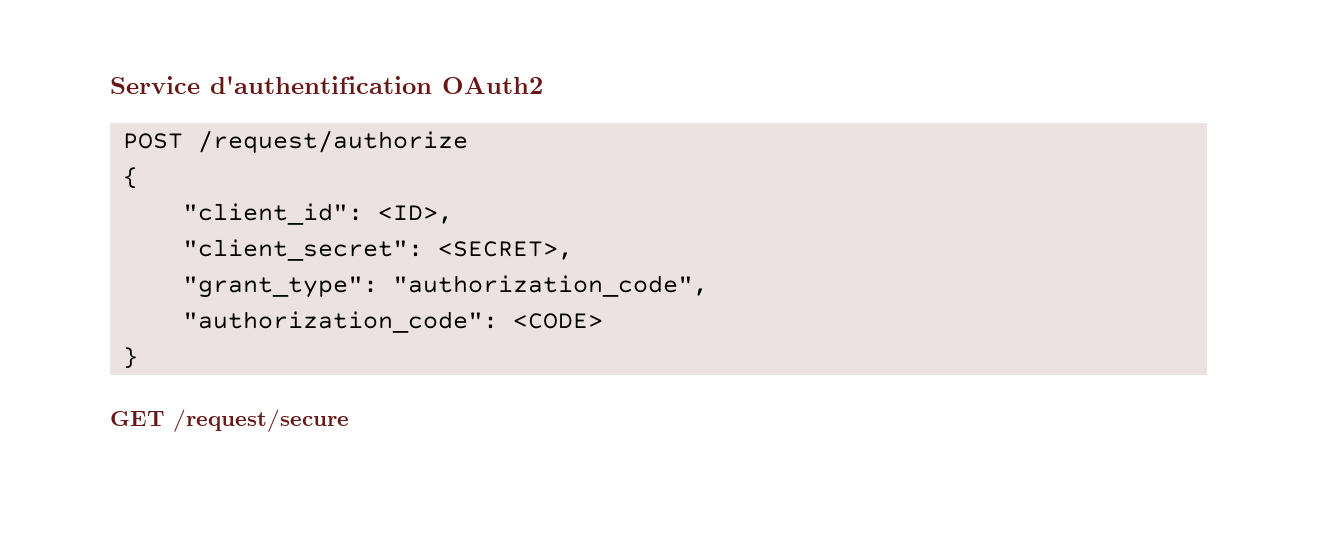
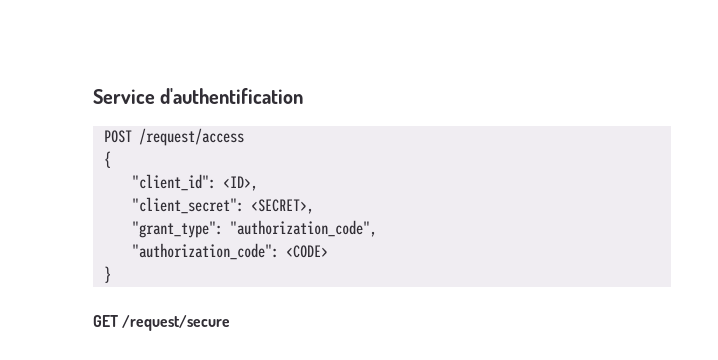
[442,77,543,94] OAuth2 -> (304, 96) none
[197,130,468,153] /request/authorize -> [139,128,245,146] /request/access

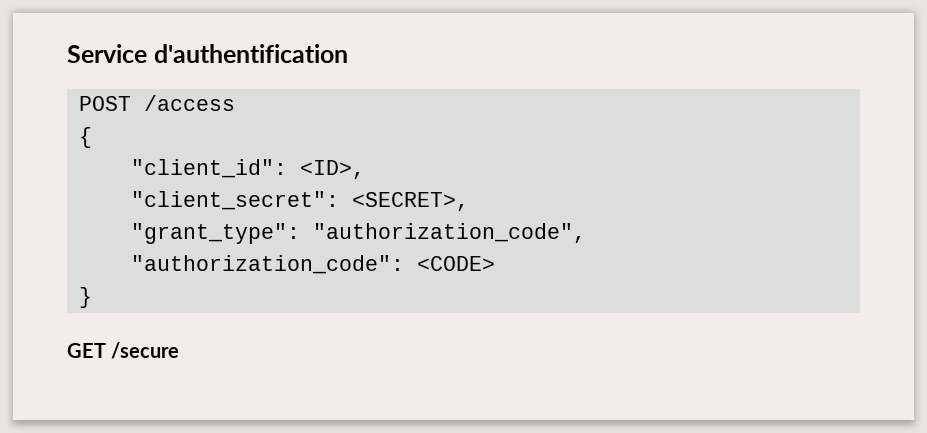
[139,128,245,146] /request/access -> [143,95,235,111] /access
[122,315,231,331] /request/secure -> [111,342,180,359] /secure

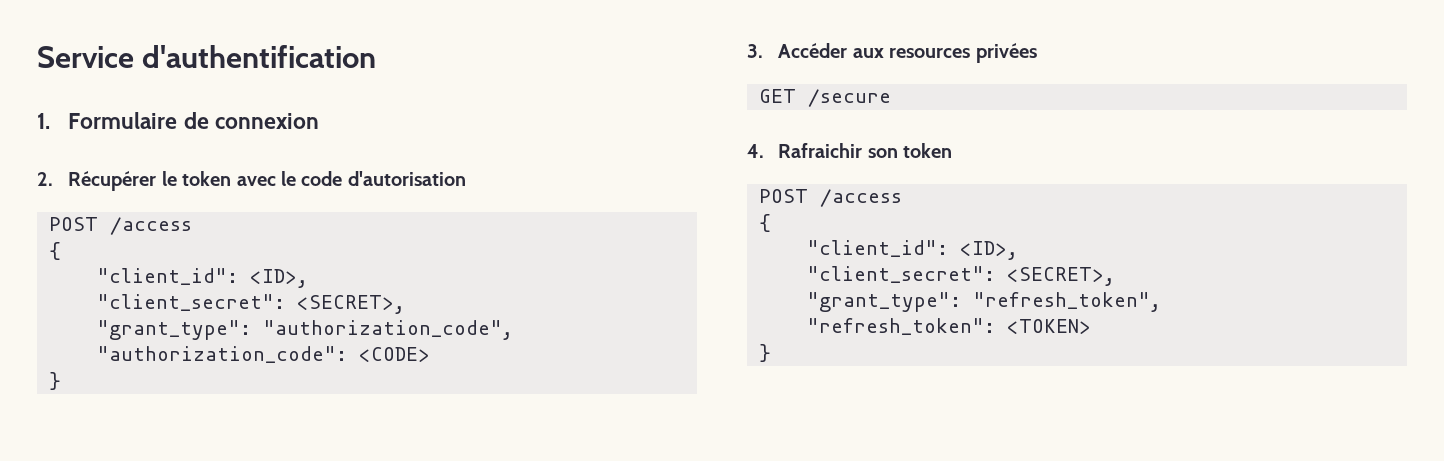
(348, 53) none -> [37,112,319,129] [37,171,466,191] // 1. Formulaire de connexion // 2. Récupérer le token avec le code d'autorisation
[67,342,180,359] GET /secure -> [747,43,1037,63] [759,89,891,107] [747,143,953,158] [759,189,902,207] [759,214,771,232] [807,240,1018,260] [807,266,1115,286] [807,292,1161,312] [807,318,1091,335] [759,344,771,362] 3. Accéder aux resources privées // GET /secure // 4. Rafraichir son token // POST /access // { // "client_id": <ID>, // "client_secret": <SECRET>, // "grant_type": "refresh_token", // "refresh_token": <TOKEN> // }

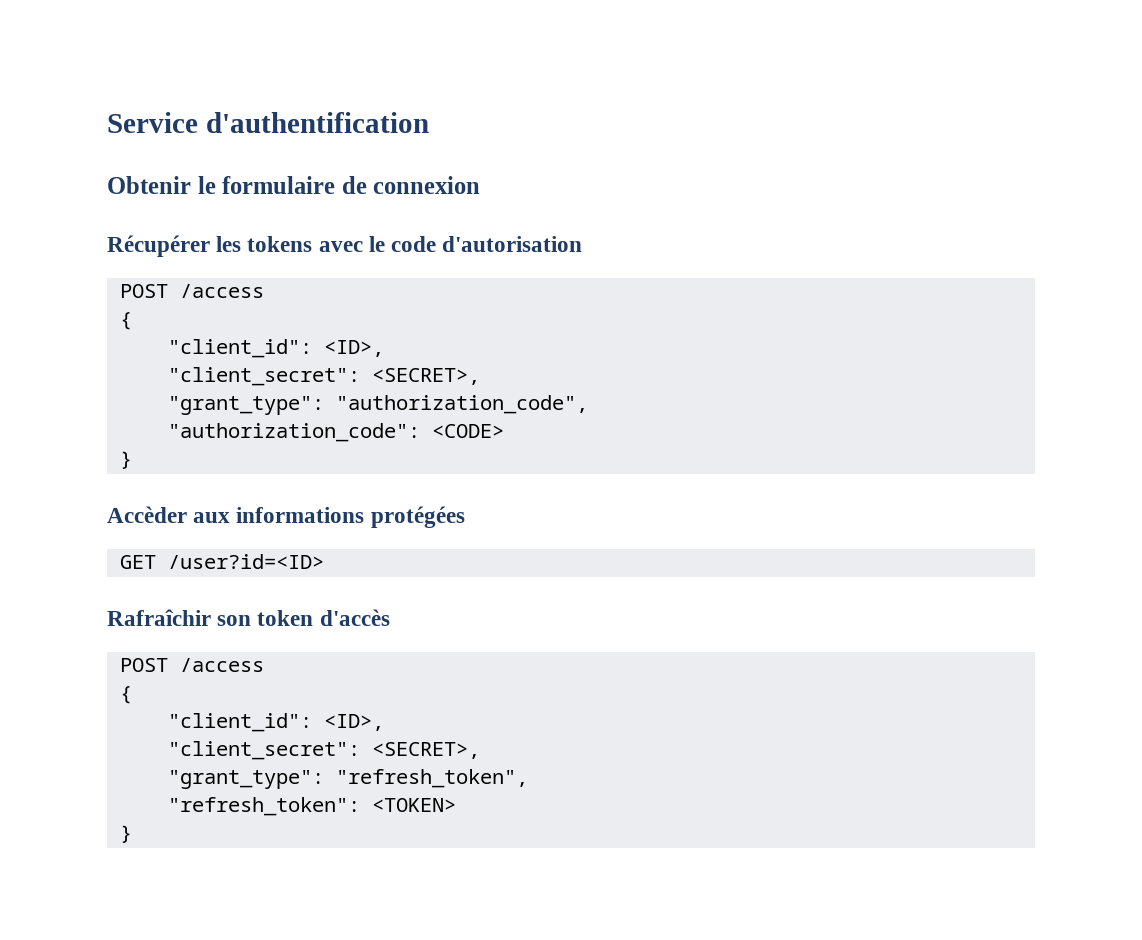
[37,112,178,129] 1. Formulaire -> [107,176,336,194] Obtenir le formulaire
[37,171,232,191] 2. Récupérer le token -> [107,235,313,257] Récupérer les tokens
[747,43,1037,63] [759,89,891,107] [747,143,863,158] 3. Accéder aux resources privées // GET /secure // 4. Rafraichir -> [107,506,465,528] [119,554,324,569] [107,609,211,626] Accèder aux informations protégées // GET /user?id=<ID> // Rafraîchir
(953, 150) none -> [319,609,390,626] d'accès

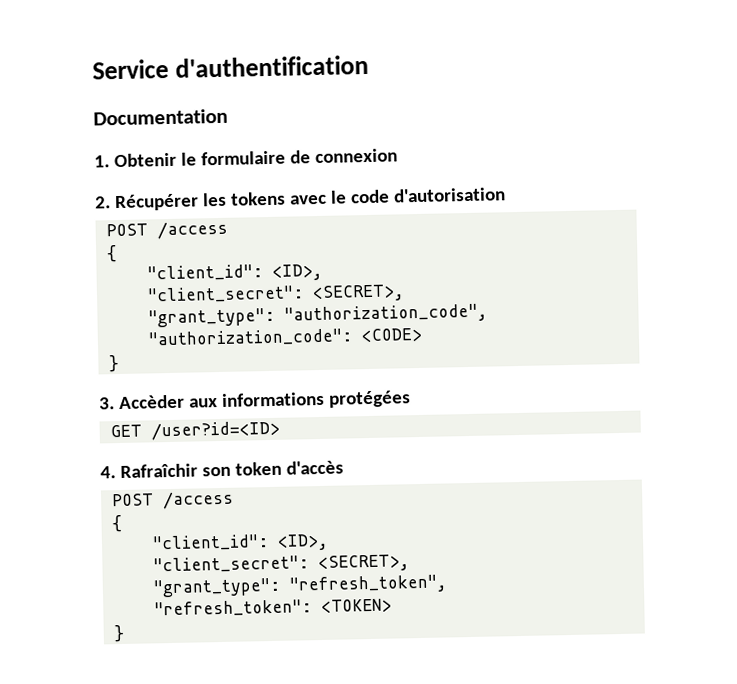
(429, 122) none -> [93,108,228,126] [94,155,110,168] Documentation // 1.
(481, 185) none -> [95,196,111,209] 2.
(132, 460) none -> [99,397,115,410] 3.
(324, 561) none -> [100,466,116,479] 4.

